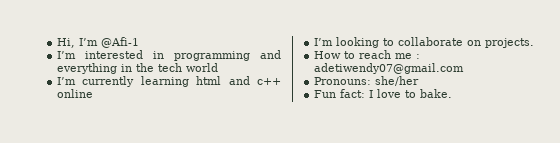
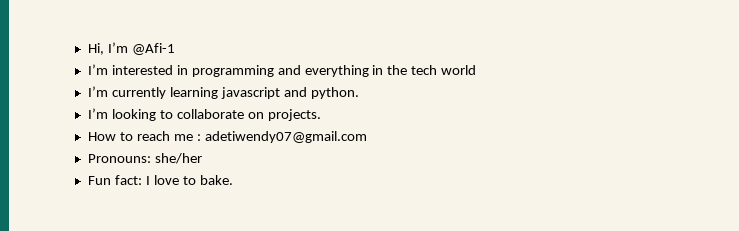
[196,76,281,85] [57,89,94,98] html and c++ online -> [220,87,359,99] javascript and python.

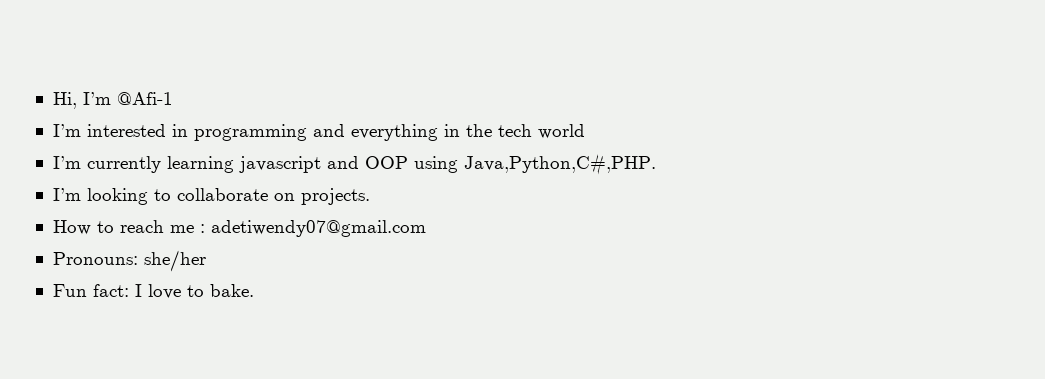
[310,87,359,99] python. -> [364,154,656,175] OOP using Java,Python,C#,PHP.

